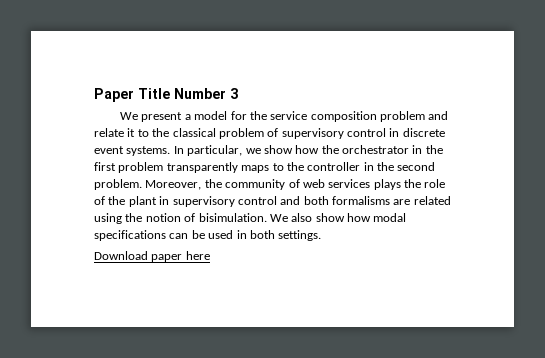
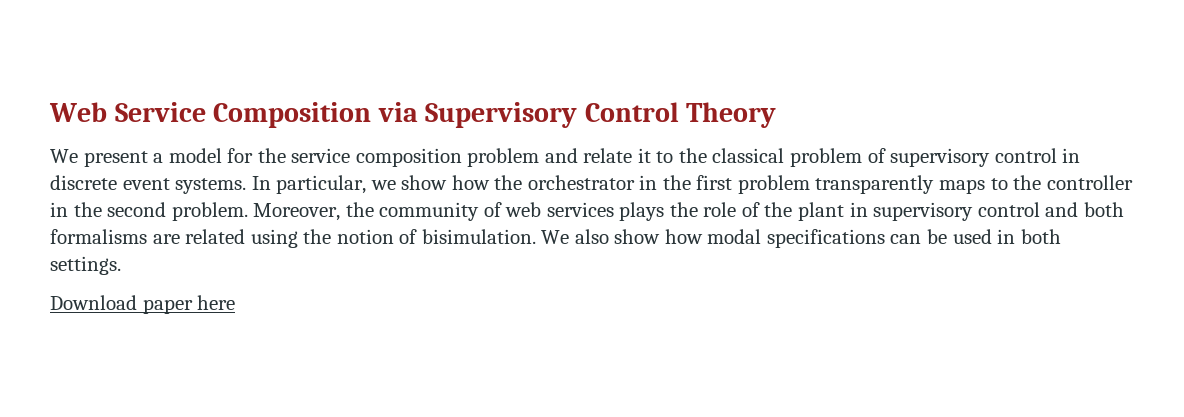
[94,88,238,102] Paper Title Number 3 -> [49,102,777,128] Web Service Composition via Supervisory Control Theory

